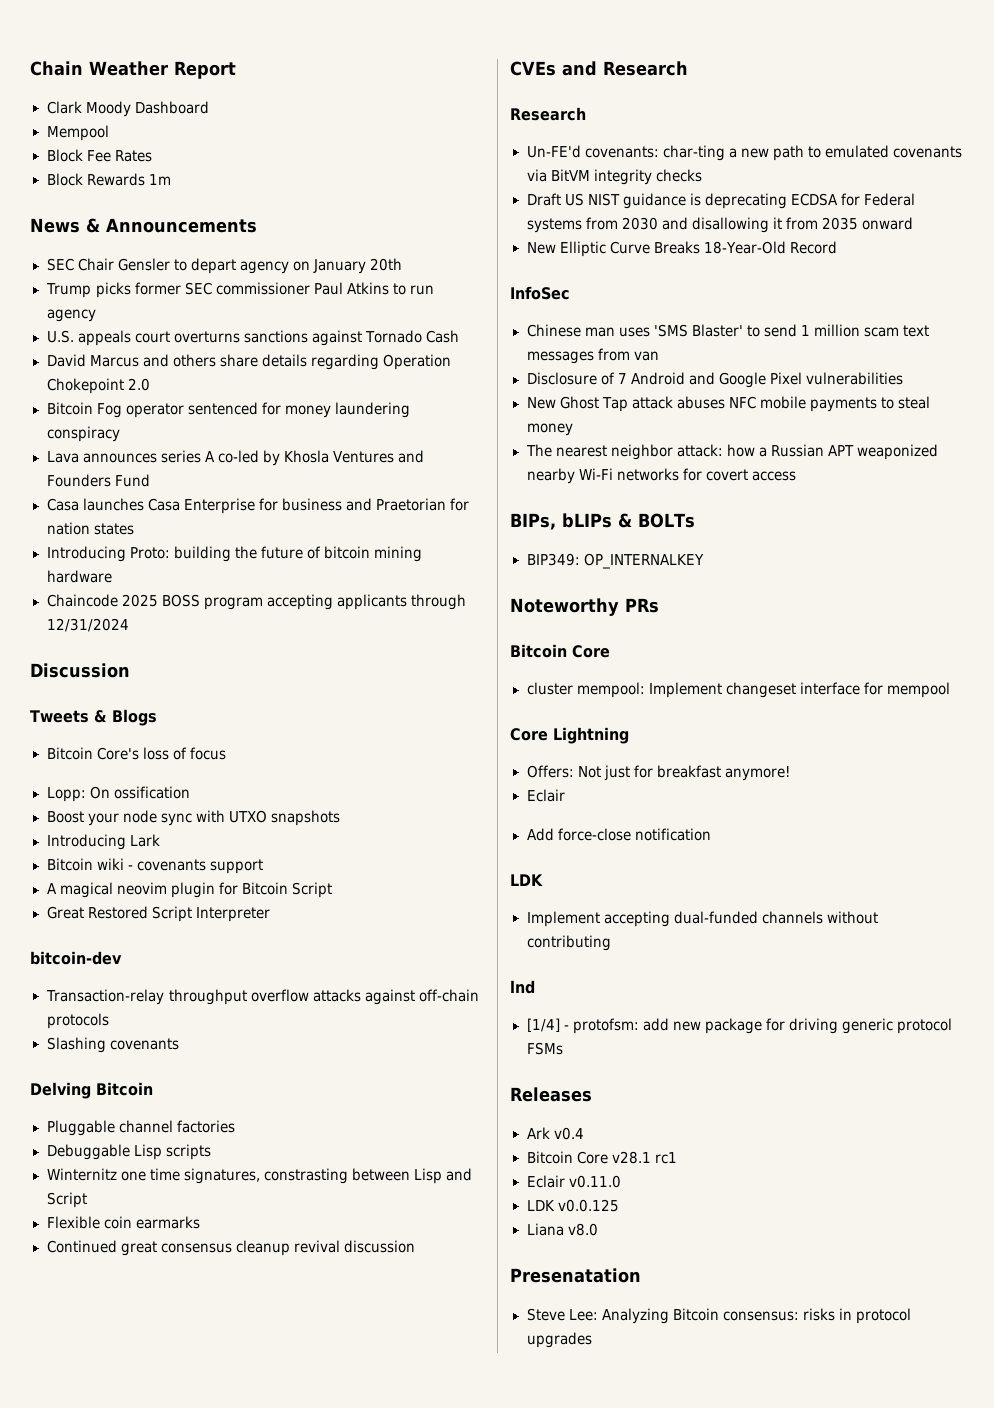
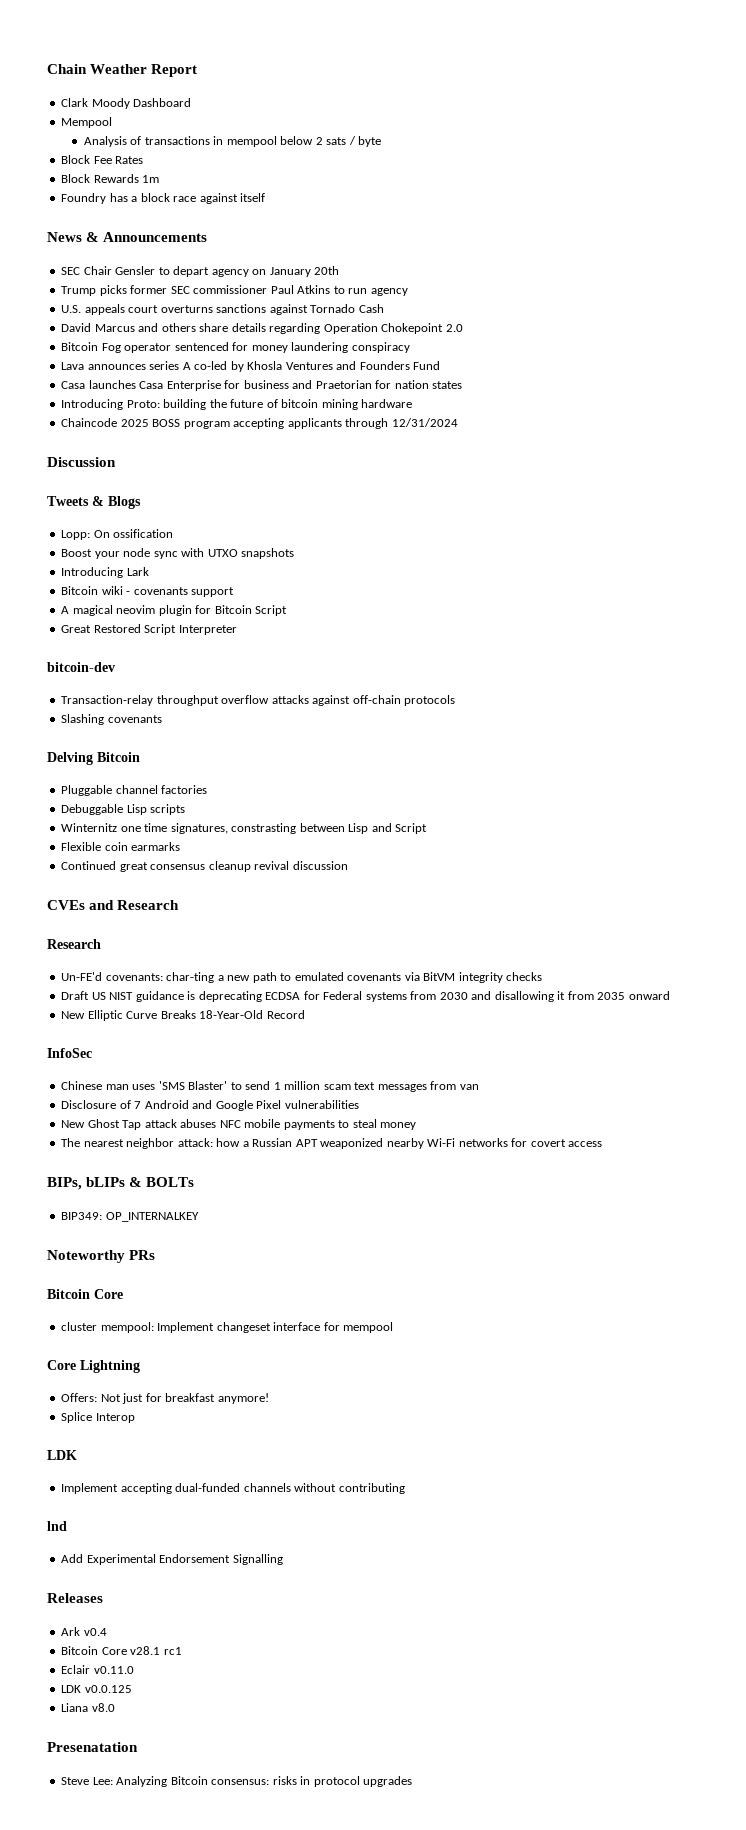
(109, 133) none -> [83,136,382,147] // Analysis of transactions in mempool below 2 sats / byte
(171, 179) none -> [61,193,266,204] // Foundry has a block race against itself
[46,747,226,760] // Bitcoin Core's loss of focus -> (141, 502) none
[526,789,565,802] [526,828,711,841] Eclair // Add force-close notification -> [61,1412,135,1423] Splice Interop
[526,1018,952,1034] [526,1042,563,1055] [1/4] - protofsm: add new package for driving generic protocol FSMs -> [61,1554,283,1565] Add Experimental Endorsement Signalling

